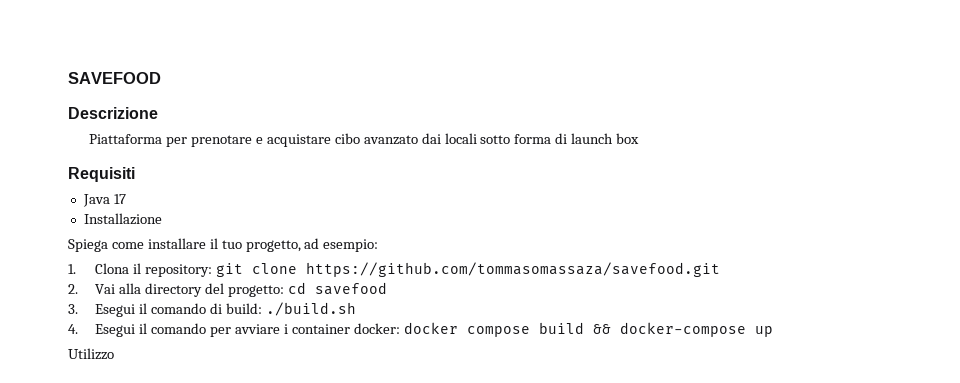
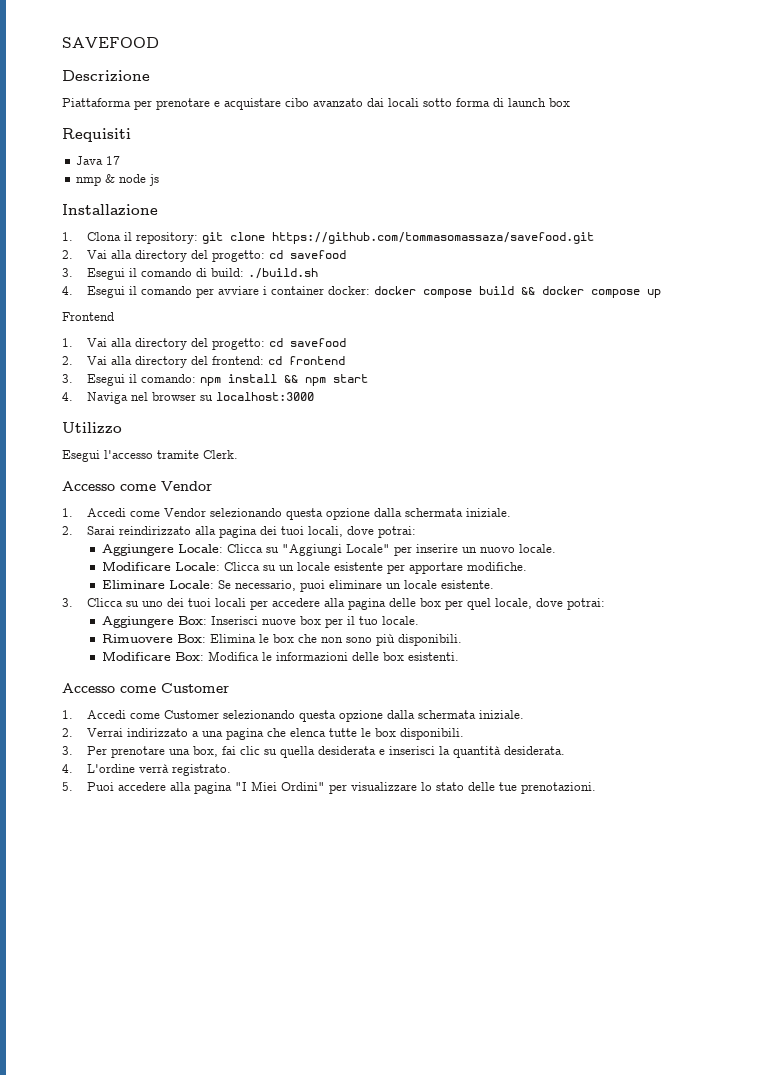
[83,213,162,225] [68,238,379,252] Installazione // Spiega come installare il tuo progetto, ad esempio: -> [76,174,160,186] [62,204,158,216] nmp & node js // Installazione
[619,322,746,337] docker-compose -> [542,286,641,298] docker compose
[68,348,114,360] Utilizzo -> [62,312,114,321] [62,338,347,350] [62,356,346,368] [62,374,369,386] [62,392,315,404] [62,422,122,434] [62,450,238,462] [62,481,212,491] [62,508,512,520] [62,526,417,538] [101,544,556,556] [101,561,527,574] [101,580,494,592] [62,598,606,610] [101,616,419,628] [101,634,462,646] [101,651,459,661] [62,683,229,693] [62,710,525,722] [62,728,465,740] [62,746,566,758] [62,764,232,776] [62,781,597,794] Frontend // 1. Vai alla directory del progetto: cd savefood // 2. Vai alla directory del frontend: cd frontend // 3. Esegui il comando: npm install && npm start // 4. Naviga nel browser su localhost:3000 // Utilizzo // Esegui l'accesso tramite Clerk. // Accesso come Vendor // 1. Accedi come Vendor selezionando questa opzione dalla schermata iniziale. // 2. Sarai reindirizzato alla pagina dei tuoi locali, dove potrai: // Aggiungere Locale: Clicca su "Aggiungi Locale" per inserire un nuovo locale. // Modificare Locale: Clicca su un locale esistente per apportare modifiche. // Eliminare Locale: Se necessario, puoi eliminare un locale esistente. // 3. Clicca su uno dei tuoi locali per accedere alla pagina delle box per quel locale, dove potrai: // Aggiungere Box: Inserisci nuove box per il tuo locale. // Rimuovere Box: Elimina le box che non sono più disponibili. // Modificare Box: Modifica le informazioni delle box esistenti. // Accesso come Customer // 1. Accedi come Customer selezionando questa opzione dalla schermata iniziale. // 2. Verrai indirizzato a una pagina che elenca tutte le box disponibili. // 3. Per prenotare una box, fai clic su quella desiderata e inserisci la quantità desiderata. // 4. L'ordine verrà registrato. // 5. Puoi accedere alla pagina "I Miei Ordini" per visualizzare lo stato delle tue prenotazioni.

